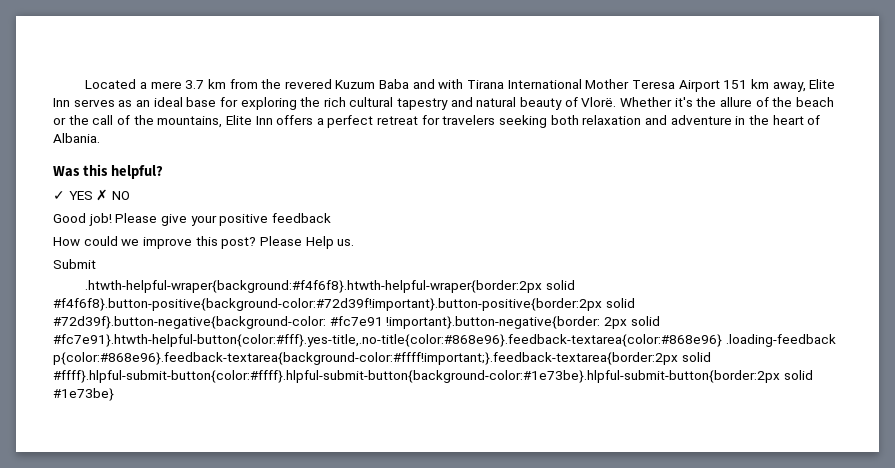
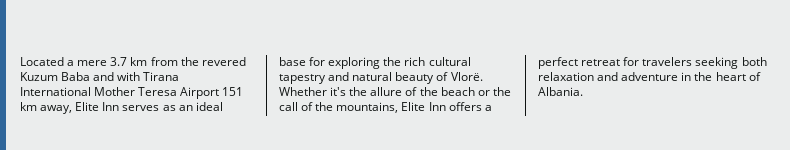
[53,164,163,179] [53,189,130,201] [53,213,331,226] [53,236,355,249] [53,259,96,269] [85,280,575,293] [53,298,635,311] [53,316,660,329] [53,334,836,347] [53,352,711,365] [53,370,813,383] [53,388,114,401] // Was this helpful? // ✓ YES ✗ NO // Good job! Please give your positive feedback // How could we improve this post? Please Help us. // Submit // .htwth-helpful-wraper{background:#f4f6f8}.htwth-helpful-wraper{border:2px solid #f4f6f8}.button-positive{background-color:#72d39f!important}.button-positive{border:2px solid #72d39f}.button-negative{background-color: #fc7e91 !important}.button-negative{border: 2px solid #fc7e91}.htwth-helpful-button{color:#fff}.yes-title,.no-title{color:#868e96}.feedback-textarea{color:#868e96} .loading-feedback p{color:#868e96}.feedback-textarea{background-color:#ffff!important;}.feedback-textarea{border:2px solid #ffff}.hlpful-submit-button{color:#ffff}.hlpful-submit-button{background-color:#1e73be}.hlpful-submit-button{border:2px solid #1e73be} -> (583, 91) none

